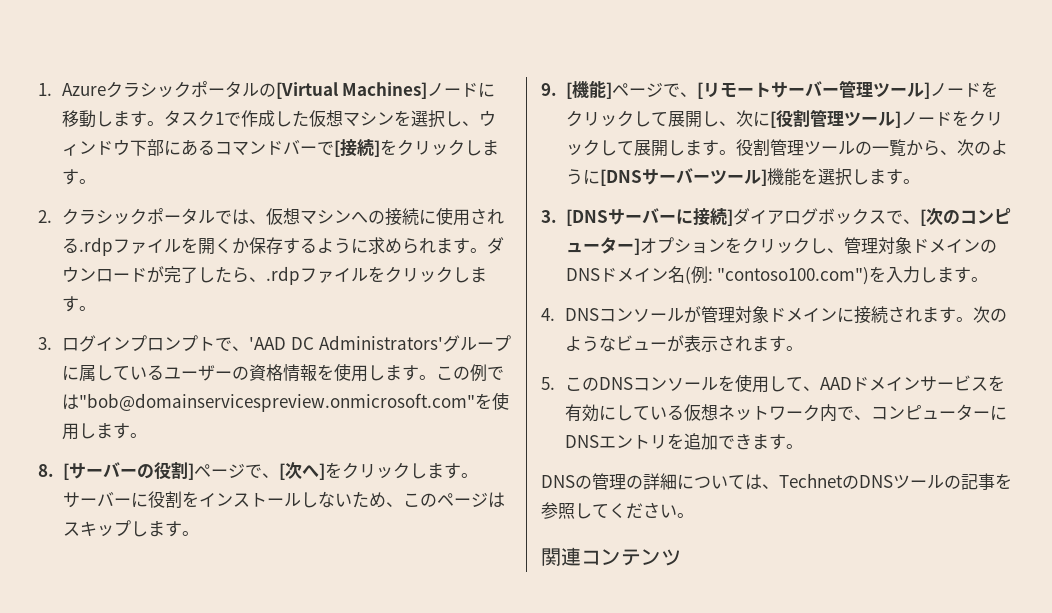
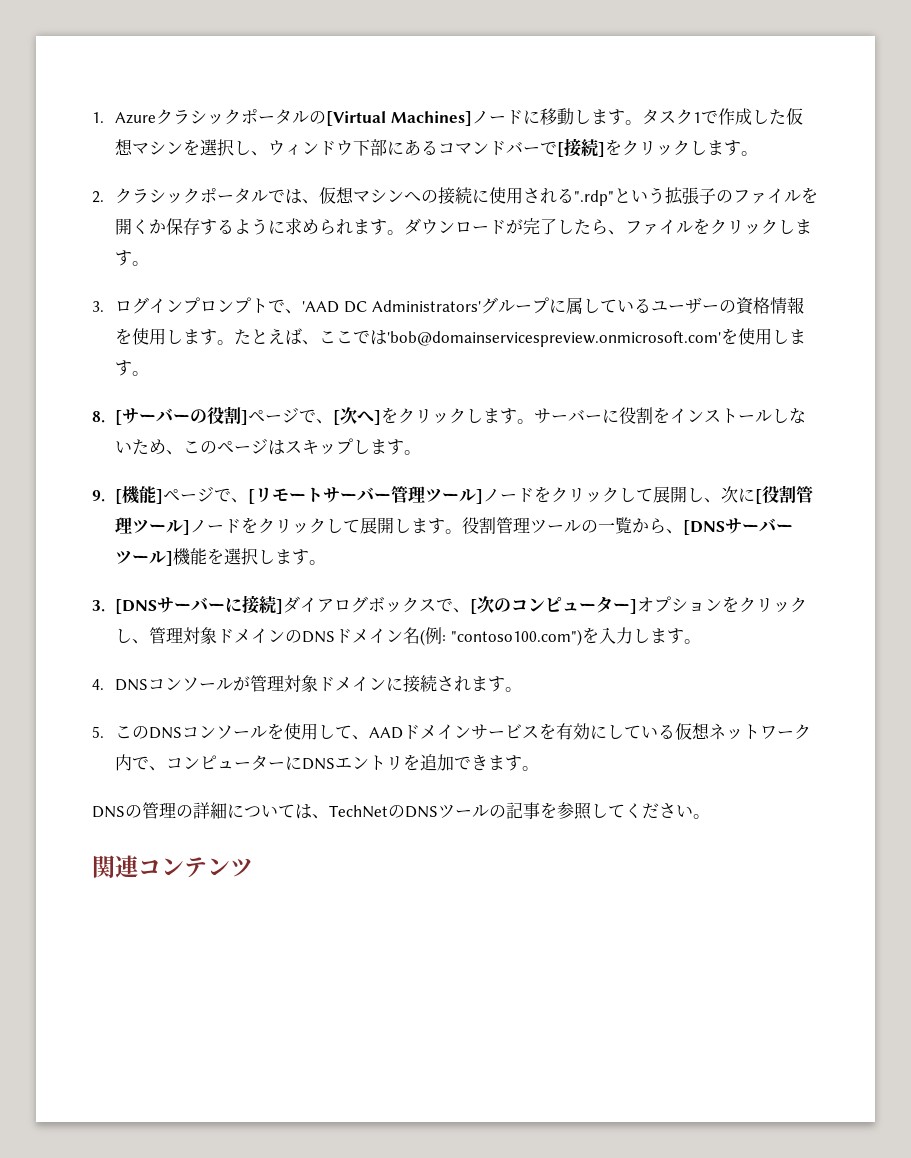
[78,237,113,256] .rdp -> [574,187,734,206] ".rdp"という拡張子の
[265,266,300,285] .rdp -> (626, 232) none
[435,364,504,382] [61,393,475,412] この例では"bob@domainservicespreview.onmicrosoft.com" -> [234,328,722,347] たとえば、ここでは'bob@domainservicespreview.onmicrosoft.com'
[956,139,1008,156] [565,169,600,185] 次のように -> (684, 531) none
[972,306,1007,323] [564,335,803,352] 次のようなビューが表示されます。 -> (523, 689) none
[779,473,843,488] Technet -> [329,805,388,818] TechNet

